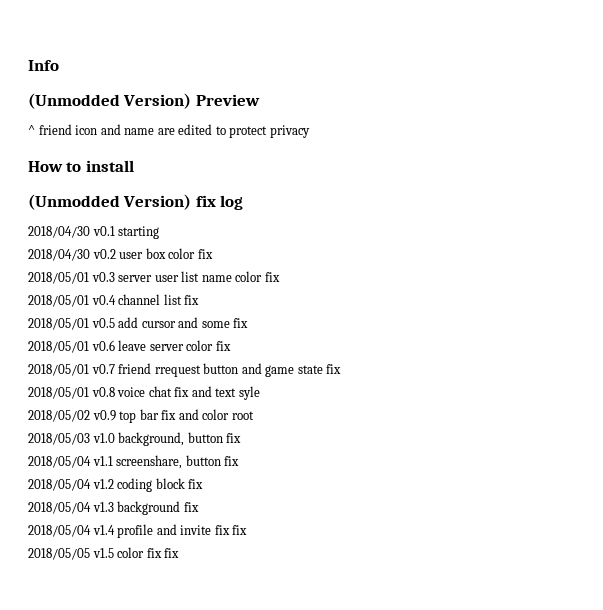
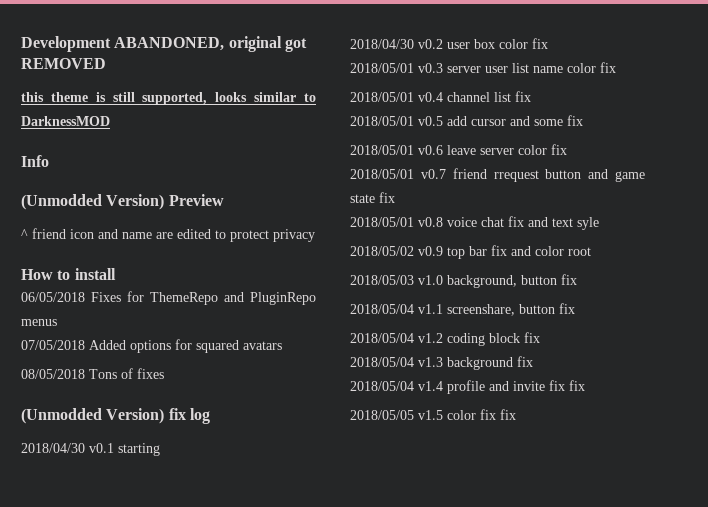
(28, 65) none -> [21,36,307,52] [21,58,106,69] [21,92,316,105] [21,116,110,126] Development ABANDONED, original got REMOVED // this theme is still supported, looks similar to DarknessMOD //
(134, 166) none -> [21,291,316,305] [21,319,57,326] [21,339,282,353] [21,368,164,379] // 06/05/2018 Fixes for ThemeRepo and PluginRepo menus // 07/05/2018 Added options for squared avatars // 08/05/2018 Tons of fixes

